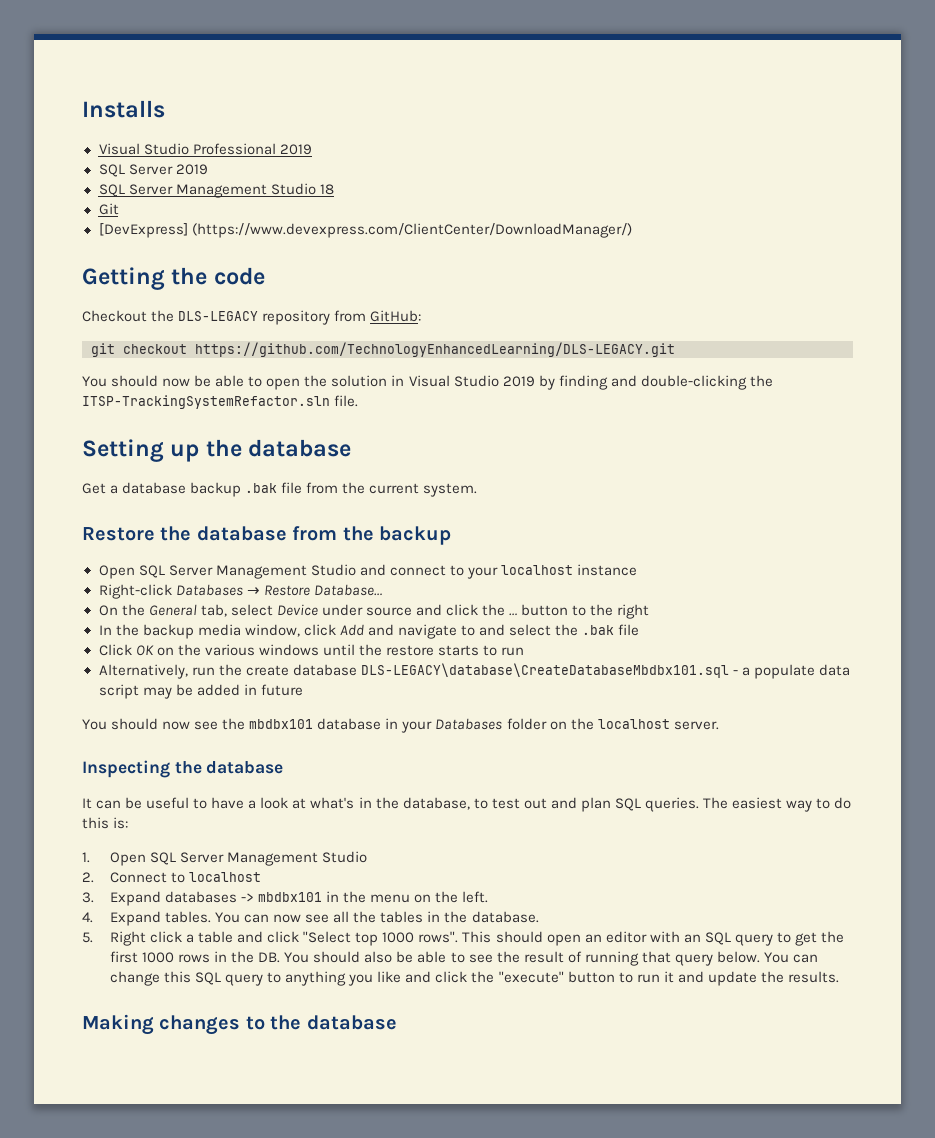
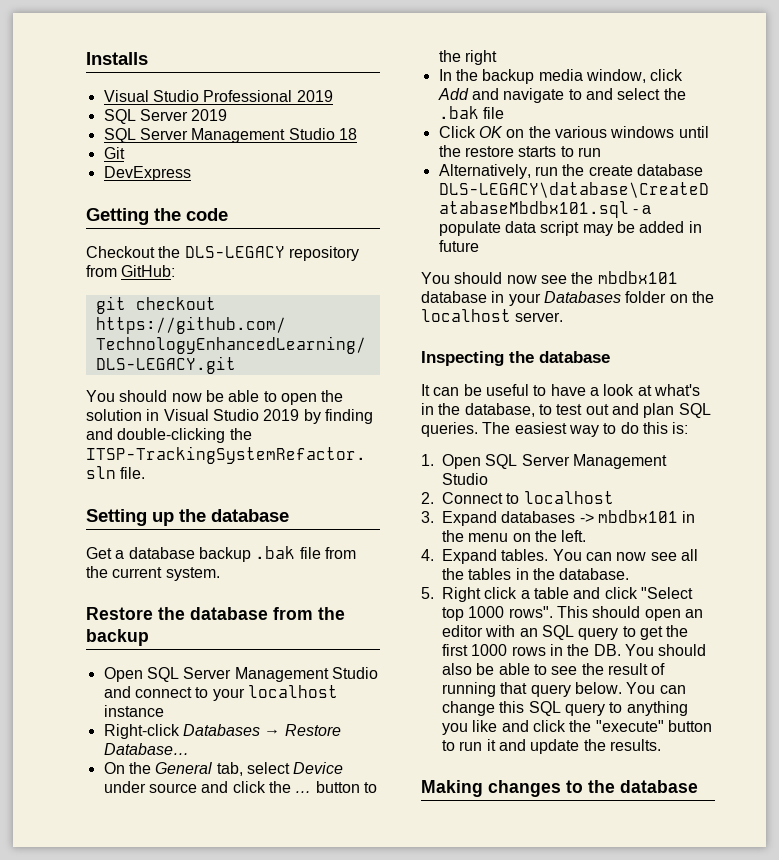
[98,223,632,238] [DevExpress] (https://www.devexpress.com/ClientCenter/DownloadManager/) -> [103,166,191,181] DevExpress

